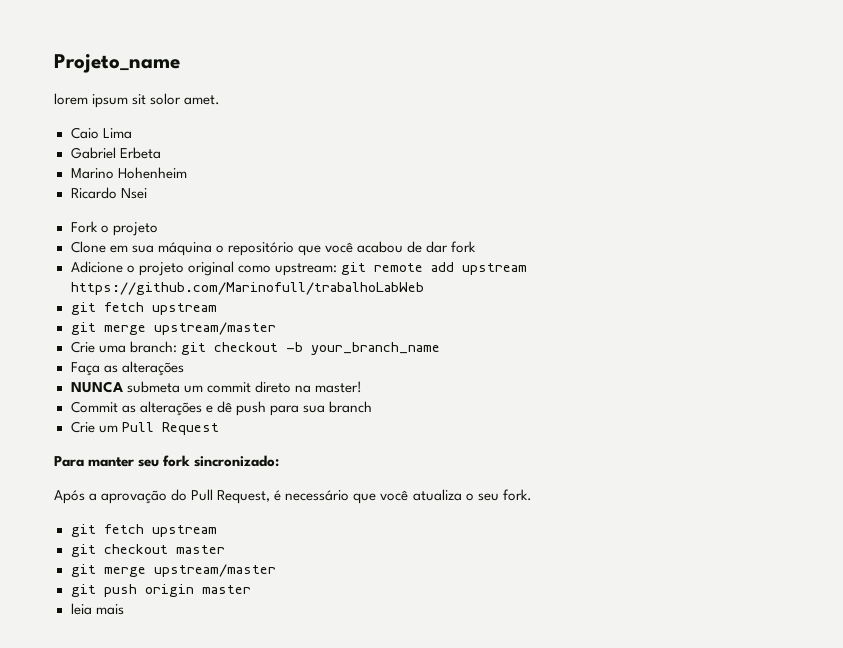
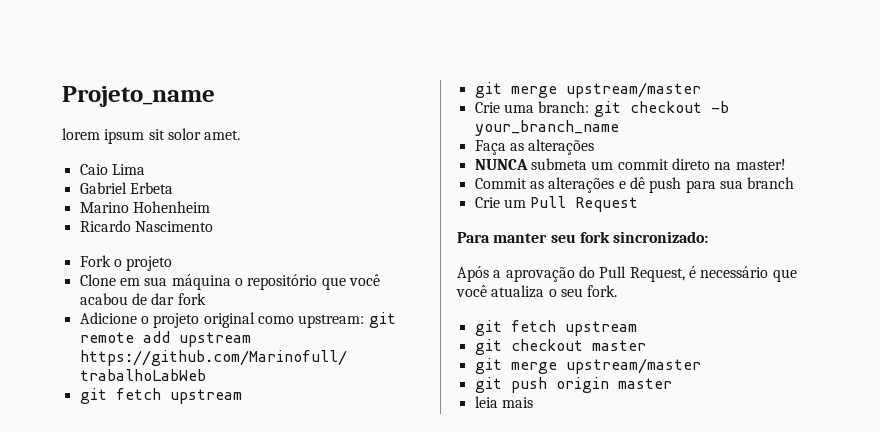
[120,188,147,199] Nsei -> [134,221,213,232] Nascimento

